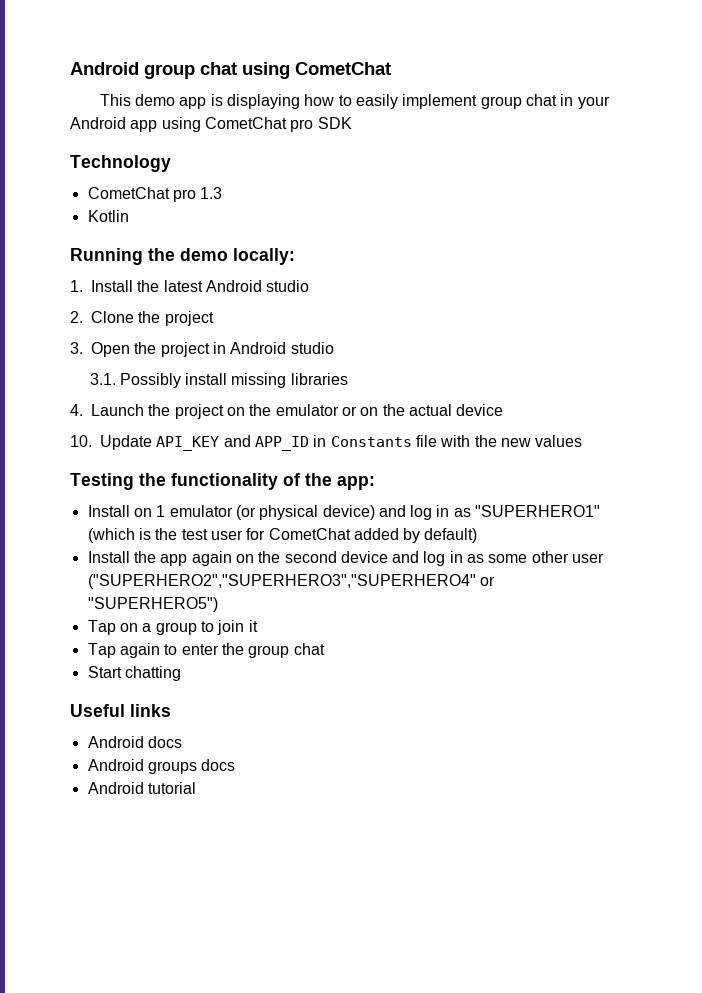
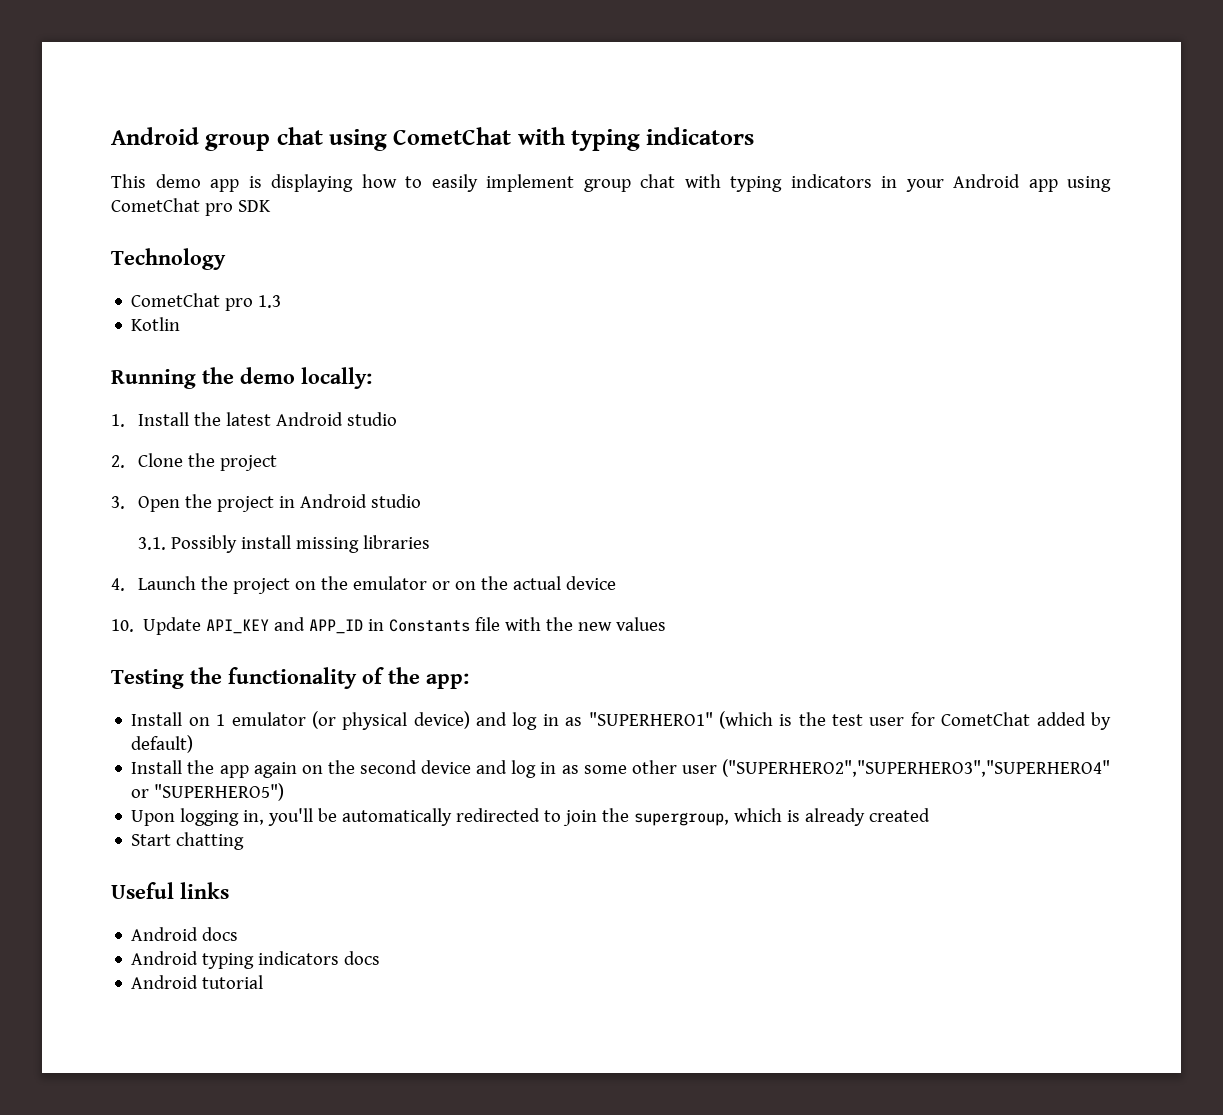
(391, 68) none -> [517,127,755,151] with typing indicators
(557, 100) none -> [684,174,872,192] with typing indicators
[87,620,258,635] [87,643,325,658] Tap on a group to join it // Tap again to enter the group chat -> [131,808,931,826] Upon logging in, you'll be automatically redirected to join the supergroup, which is already created
[147,761,197,774] groups -> [202,951,340,969] typing indicators

